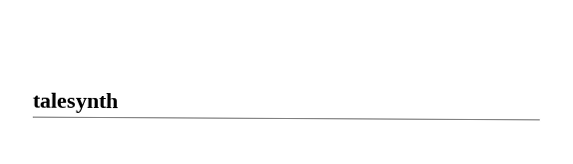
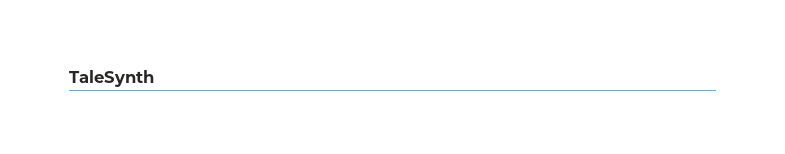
[32,92,118,114] talesynth -> [69,70,154,87] TaleSynth

